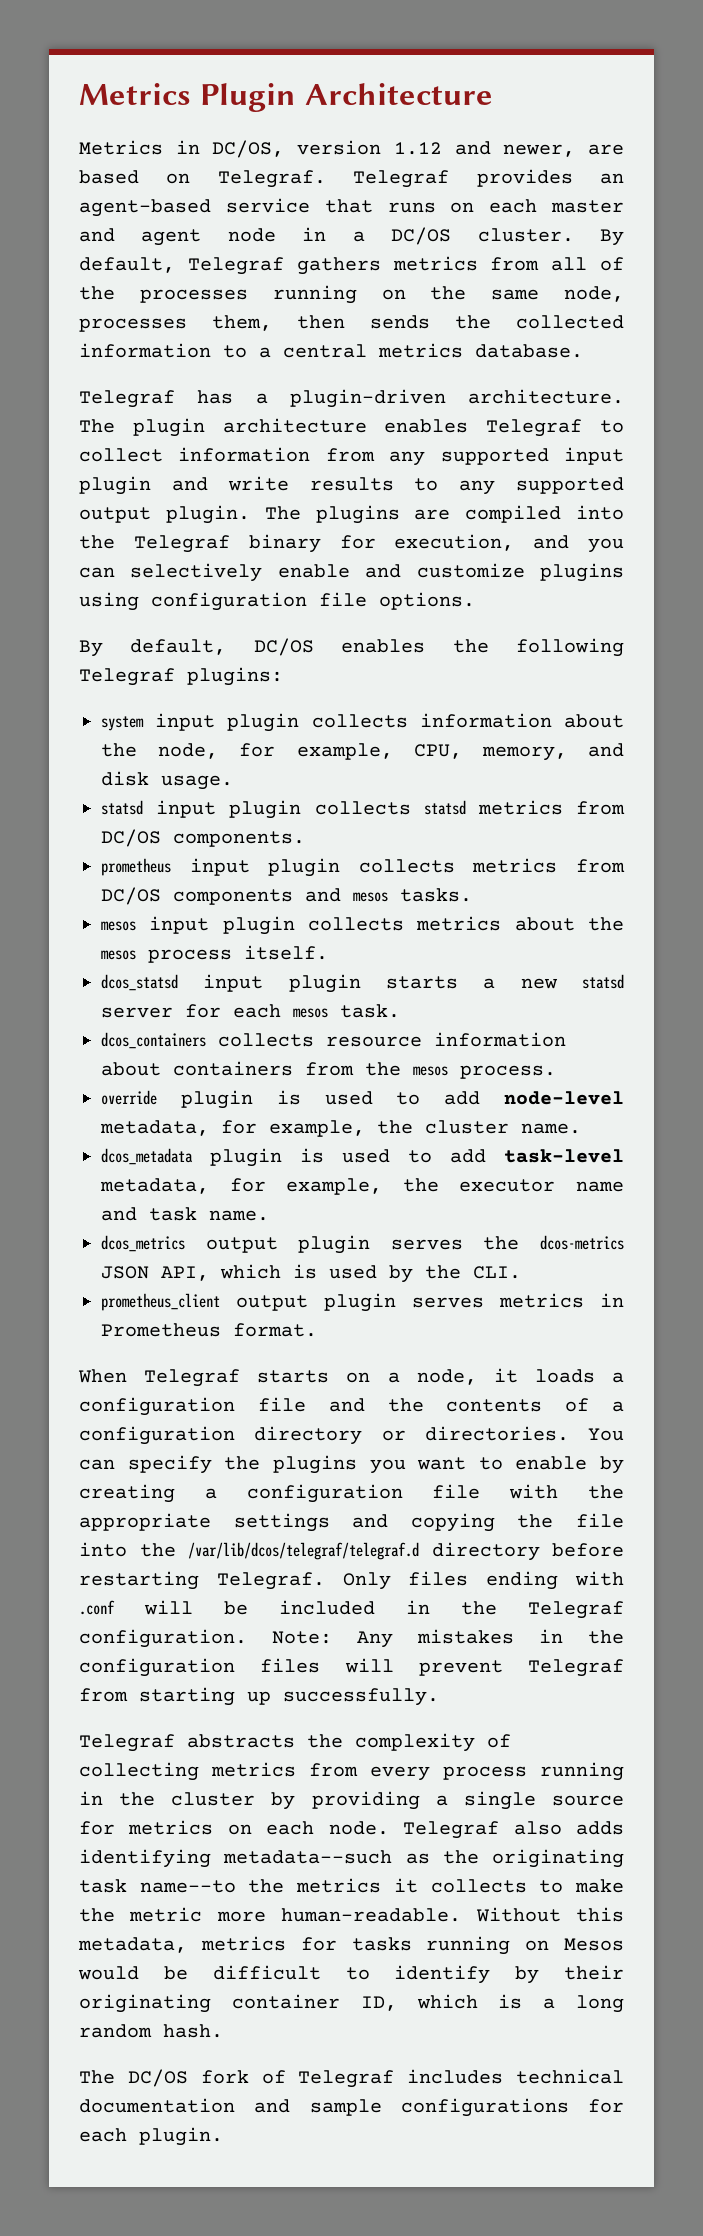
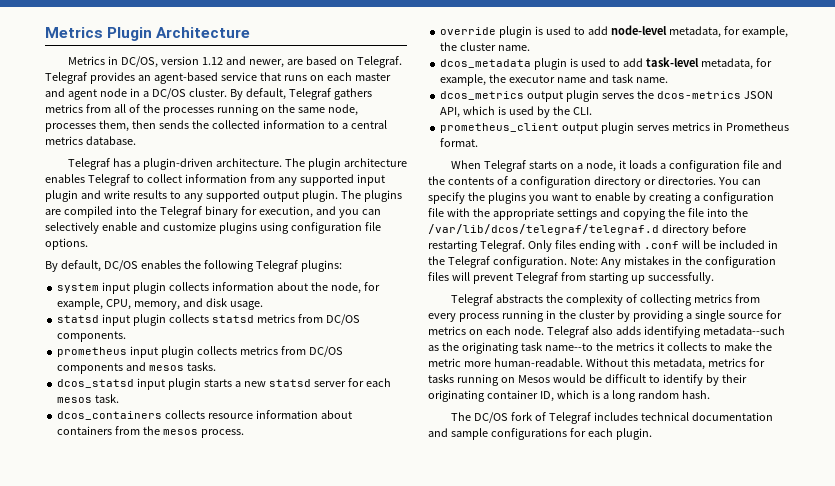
[101,916,624,935] [101,945,328,963] // mesos input plugin collects metrics about the mesos process itself. -> (217, 366) none

